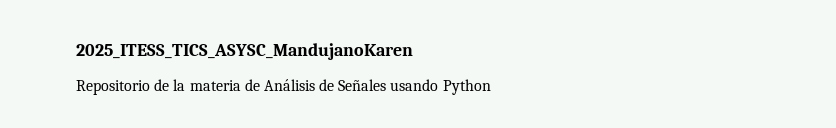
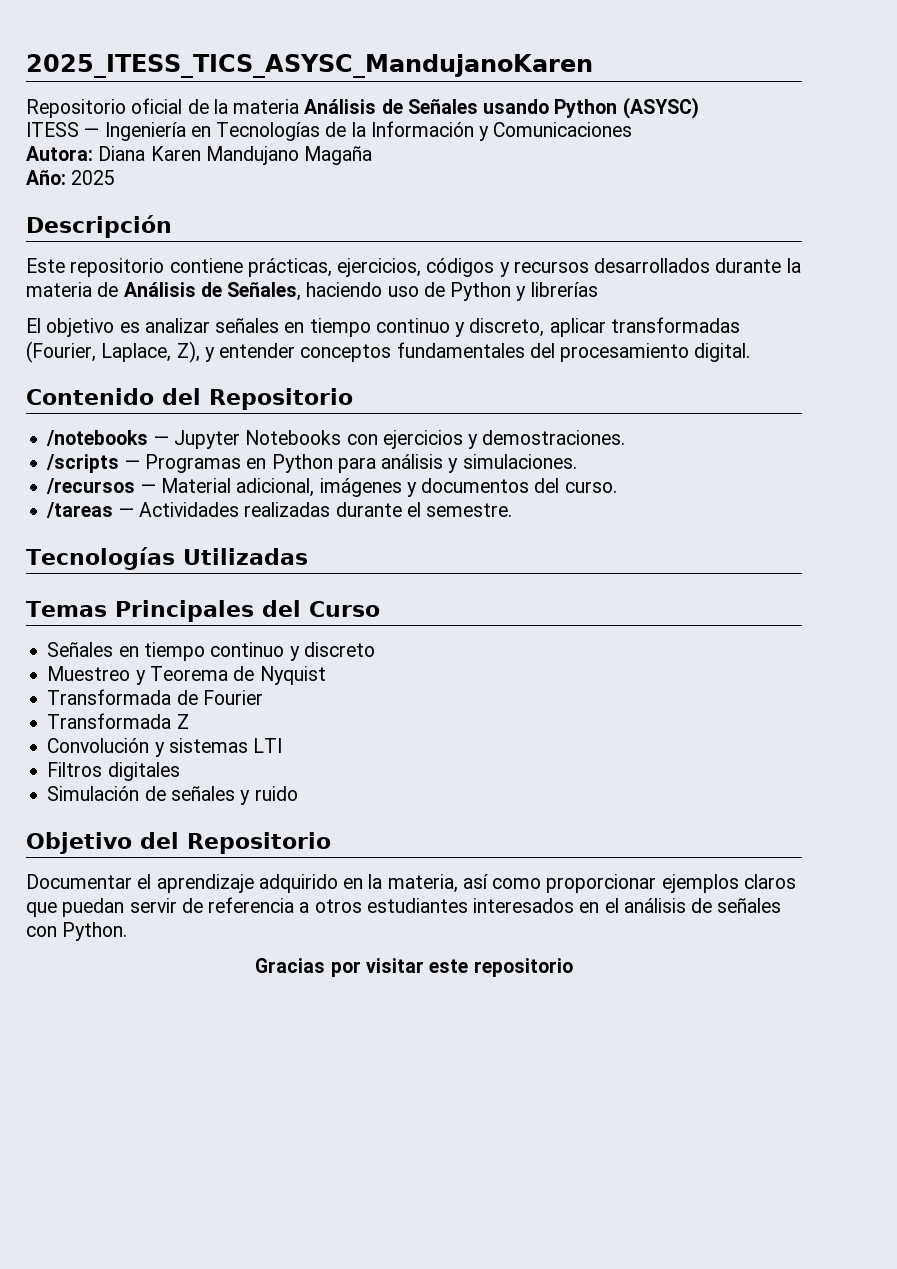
(150, 87) none -> [131,98,183,114] oficial
[244,79,491,95] de Análisis de Señales usando Python -> [304,97,699,119] [26,121,633,141] [26,146,373,165] [26,170,116,185] [26,215,172,238] [26,258,801,277] [26,282,598,301] [26,317,740,337] [26,341,751,363] [26,388,353,410] [46,430,626,449] [46,454,577,473] [46,478,617,497] [46,502,513,518] [26,547,308,570] [26,600,380,622] [47,642,375,661] [47,666,326,685] [47,689,263,705] [47,713,189,729] [47,738,283,757] [47,762,180,781] [47,786,298,805] [26,832,331,854] [26,874,796,893] [26,897,782,917] [26,922,128,941] [255,958,573,977] Análisis de Señales usando Python (ASYSC) // ITESS — Ingeniería en Tecnologías de la Información y Comunicaciones // Autora: Diana Karen Mandujano Magaña // Año: 2025 // Descripción // Este repositorio contiene prácticas, ejercicios, códigos y recursos desarrollados durante la materia de Análisis de Señales, haciendo uso de Python y librerías // El objetivo es analizar señales en tiempo continuo y discreto, aplicar transformadas (Fourier, Laplace, Z), y entender conceptos fundamentales del procesamiento digital. // Contenido del Repositorio // /notebooks — Jupyter Notebooks con ejercicios y demostraciones. // /scripts — Programas en Python para análisis y simulaciones. // /recursos — Material adicional, imágenes y documentos del curso. // /tareas — Actividades realizadas durante el semestre. // Tecnologías Utilizadas // Temas Principales del Curso // Señales en tiempo continuo y discreto // Muestreo y Teorema de Nyquist // Transformada de Fourier // Transformada Z // Convolución y sistemas LTI // Filtros digitales // Simulación de señales y ruido // Objetivo del Repositorio // Documentar el aprendizaje adquirido en la materia, así como proporcionar ejemplos claros que puedan servir de referencia a otros estudiantes interesados en el análisis de señales con Python. // Gracias por visitar este repositorio

